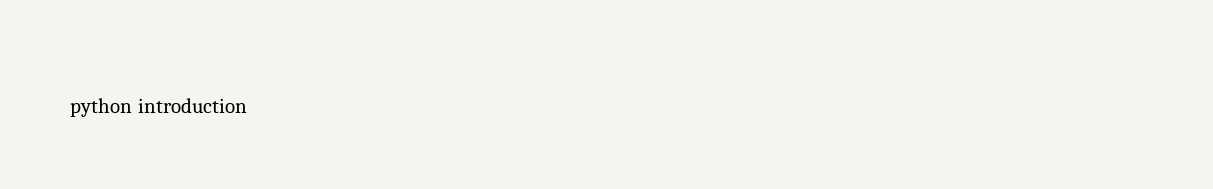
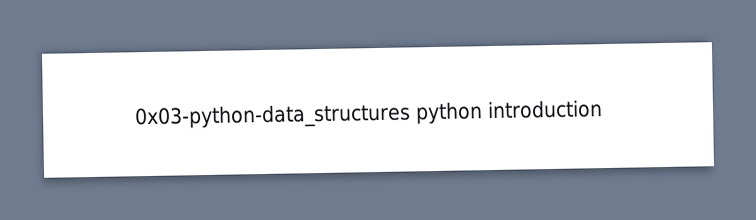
(70, 107) none -> [134,103,411,130] 0x03-python-data_structures

